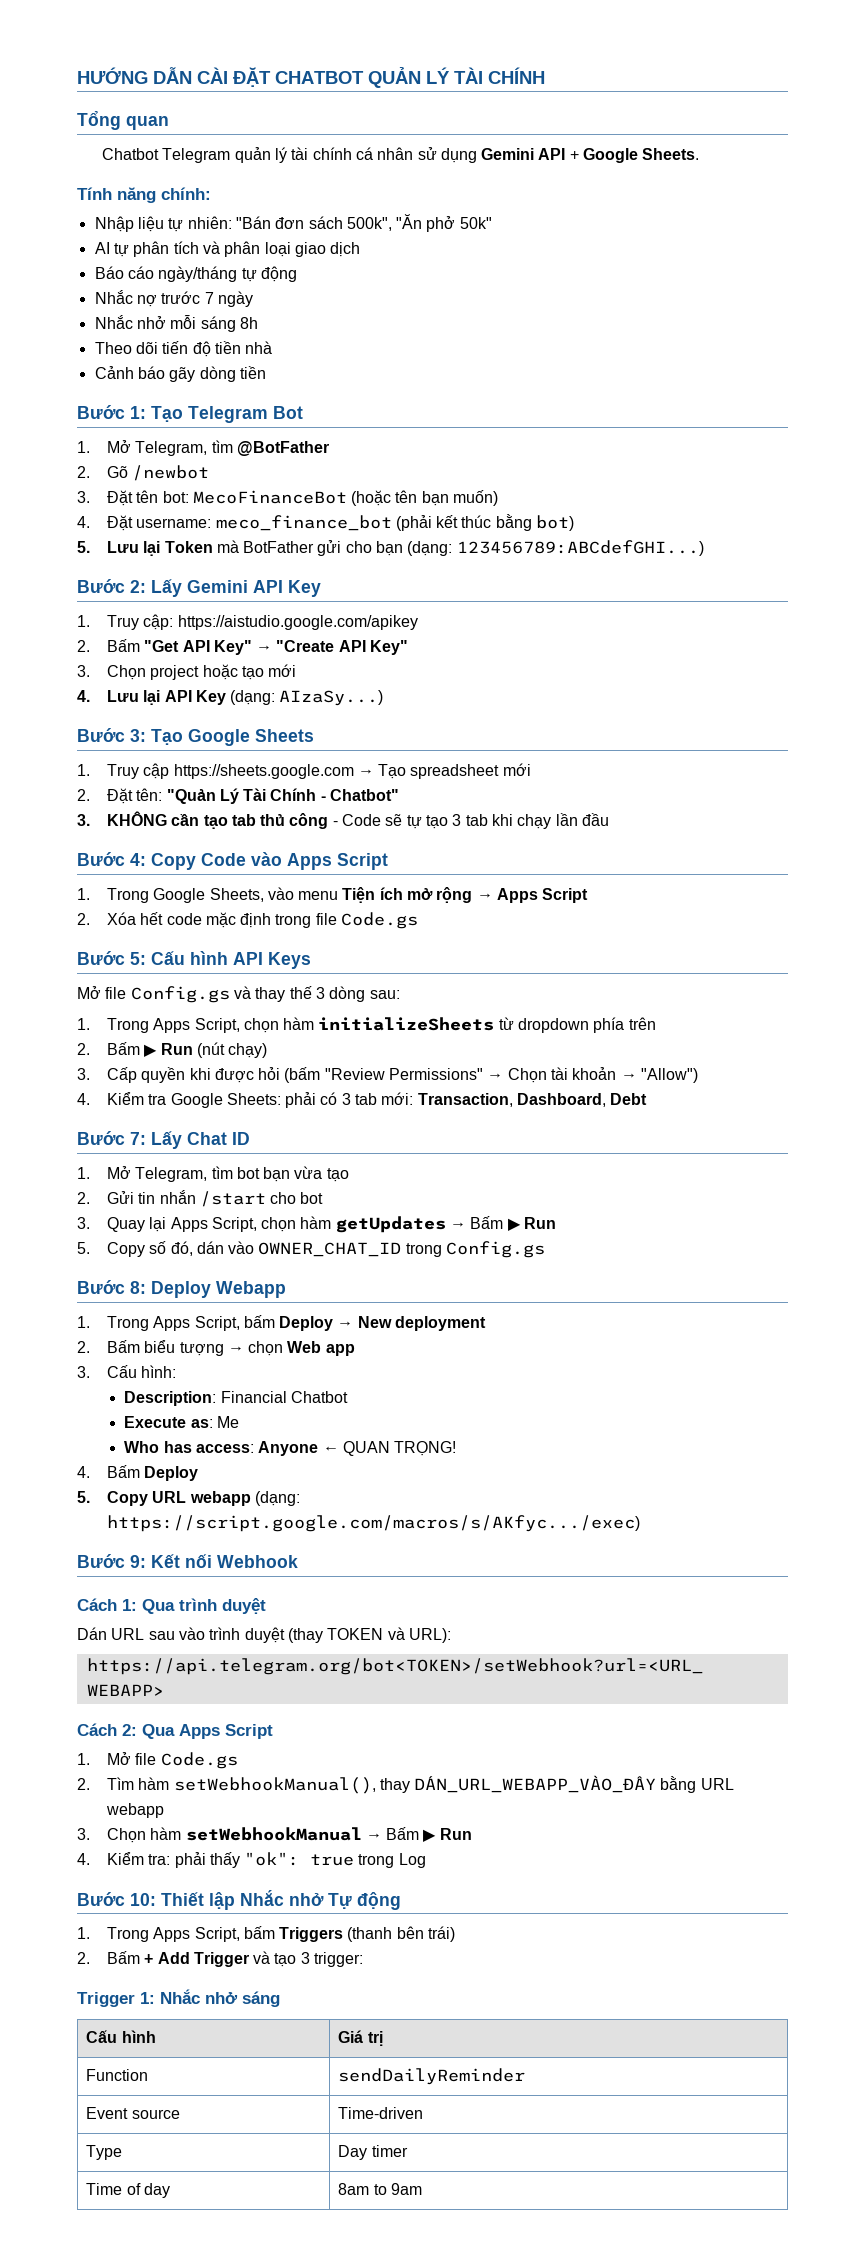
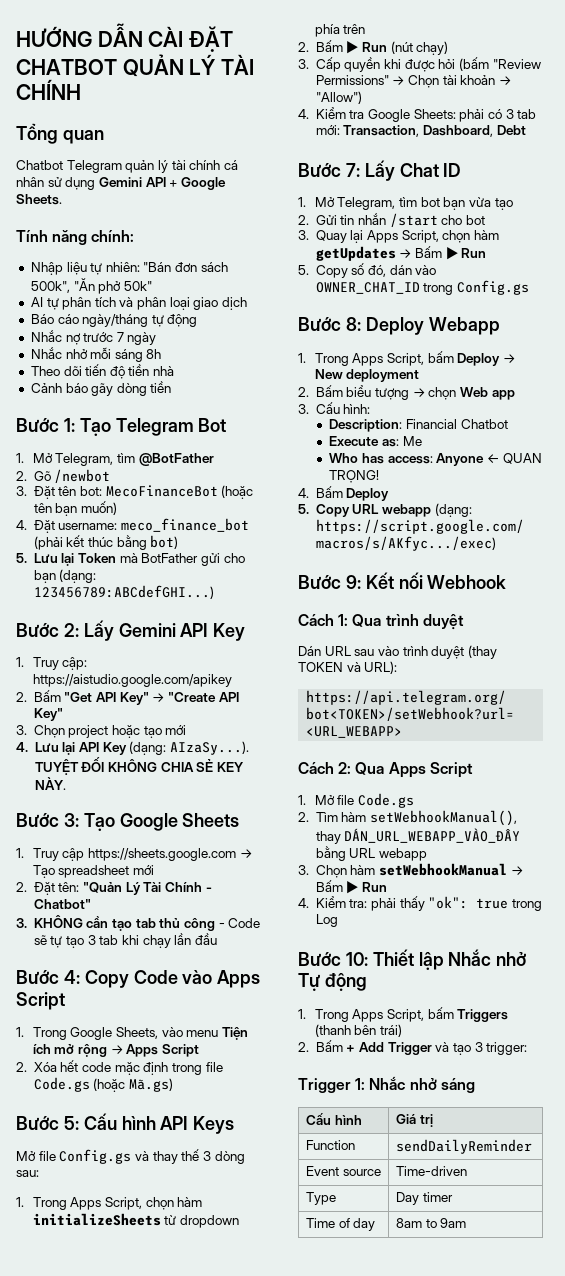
[279,690,384,706] AIzaSy...) -> [169,741,249,755] [34,757,244,775] [34,777,66,790] AIzaSy...). TUYỆT ĐỐI KHÔNG CHIA SẺ KEY NÀY.
(419, 920) none -> [93,1078,174,1092] (hoặc Mã.gs)

